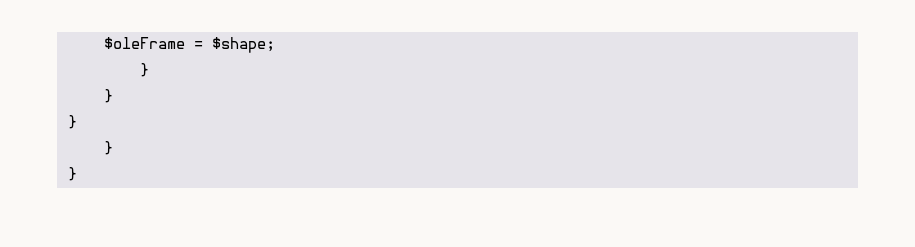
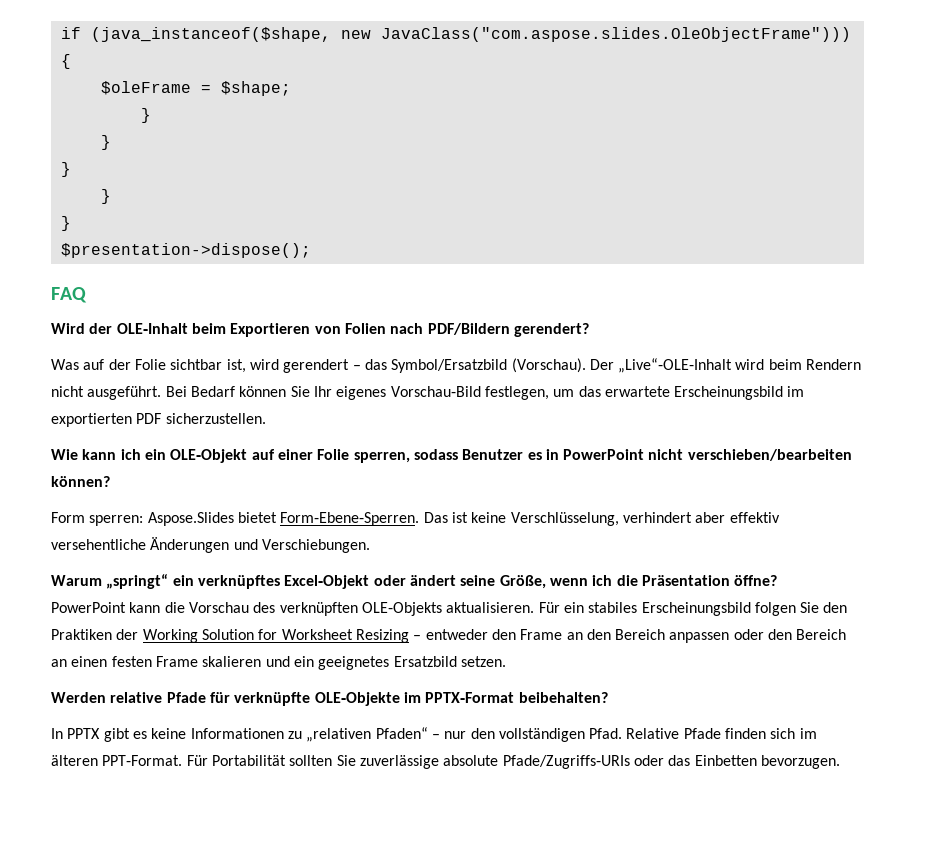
(103, 43) none -> [60,27,851,42] [60,54,71,69] if (java_instanceof($shape, new JavaClass("com.aspose.slides.OleObjectFrame"))) { //
(77, 174) none -> [60,243,311,258] [51,287,87,303] [51,323,589,337] [51,358,862,373] [51,386,805,400] [51,413,266,427] [51,449,852,463] [51,476,110,487] [51,512,780,526] [51,537,370,553] [51,574,778,589] [51,602,848,616] [51,629,847,643] [51,656,506,670] [51,692,608,706] [51,727,817,742] [51,755,840,769] // $presentation->dispose(); // FAQ // Wird der OLE‑Inhalt beim Exportieren von Folien nach PDF/Bildern gerendert? // Was auf der Folie sichtbar ist, wird gerendert – das Symbol/Ersatzbild (Vorschau). Der „Live“‑OLE‑Inhalt wird beim Rendern nicht ausgeführt. Bei Bedarf können Sie Ihr eigenes Vorschau‑Bild festlegen, um das erwartete Erscheinungsbild im exportierten PDF sicherzustellen. // Wie kann ich ein OLE‑Objekt auf einer Folie sperren, sodass Benutzer es in PowerPoint nicht verschieben/bearbeiten können? // Form sperren: Aspose.Slides bietet Form‑Ebene‑Sperren. Das ist keine Verschlüsselung, verhindert aber effektiv versehentliche Änderungen und Verschiebungen. // Warum „springt“ ein verknüpftes Excel‑Objekt oder ändert seine Größe, wenn ich die Präsentation öffne? // PowerPoint kann die Vorschau des verknüpften OLE‑Objekts aktualisieren. Für ein stabiles Erscheinungsbild folgen Sie den Praktiken der Working Solution for Worksheet Resizing – entweder den Frame an den Bereich anpassen oder den Bereich an einen festen Frame skalieren und ein geeignetes Ersatzbild setzen. // Werden relative Pfade für verknüpfte OLE‑Objekte im PPTX‑Format beibehalten? // In PPTX gibt es keine Informationen zu „relativen Pfaden“ – nur den vollständigen Pfad. Relative Pfade finden sich im älteren PPT‑Format. Für Portabilität sollten Sie zuverlässige absolute Pfade/Zugriffs‑URIs oder das Einbetten bevorzugen.

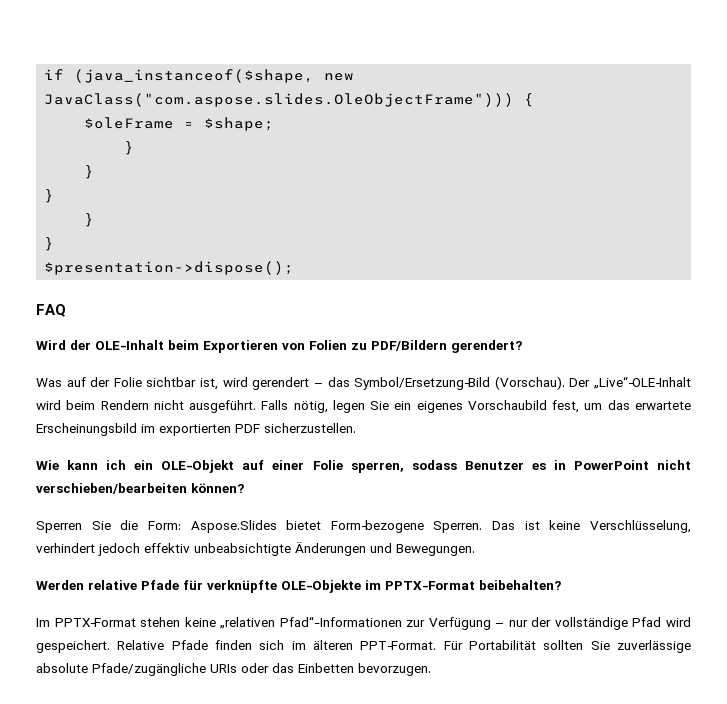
[390,323,424,334] nach -> [351,343,367,350] zu
[391,359,508,373] Symbol/Ersatzbild -> [354,377,491,390] Symbol/Ersetzung‑Bild
[165,386,549,400] Bei Bedarf können Sie Ihr eigenes Vorschau‑Bild festlegen, -> [261,400,580,413] Falls nötig, legen Sie ein eigenes Vorschaubild fest,
[51,512,420,526] Form sperren: Aspose.Slides bietet Form‑Ebene‑Sperren. -> [36,520,483,533] Sperren Sie die Form: Aspose.Slides bietet Form‑bezogene Sperren.
[695,512,780,523] [51,537,370,553] [51,574,778,589] [51,602,848,616] [51,629,847,643] [51,656,506,670] aber effektiv versehentliche Änderungen und Verschiebungen. // Warum „springt“ ein verknüpftes Excel‑Objekt oder ändert seine Größe, wenn ich die Präsentation öffne? // PowerPoint kann die Vorschau des verknüpften OLE‑Objekts aktualisieren. Für ein stabiles Erscheinungsbild folgen Sie den Praktiken der Working Solution for Worksheet Resizing – entweder den Frame an den Bereich anpassen oder den Bereich an einen festen Frame skalieren und ein geeignetes Ersatzbild setzen. -> [98,542,475,556] jedoch effektiv unbeabsichtigte Änderungen und Bewegungen.
[51,727,623,742] In PPTX gibt es keine Informationen zu „relativen Pfaden“ – nur den vollständigen Pfad. -> [36,616,692,630] [36,640,110,653] Im PPTX‑Format stehen keine „relativen Pfad“-Informationen zur Verfügung – nur der vollständige Pfad wird gespeichert.
[502,755,630,769] Pfade/Zugriffs‑URIs -> [92,663,237,676] Pfade/zugängliche URIs

